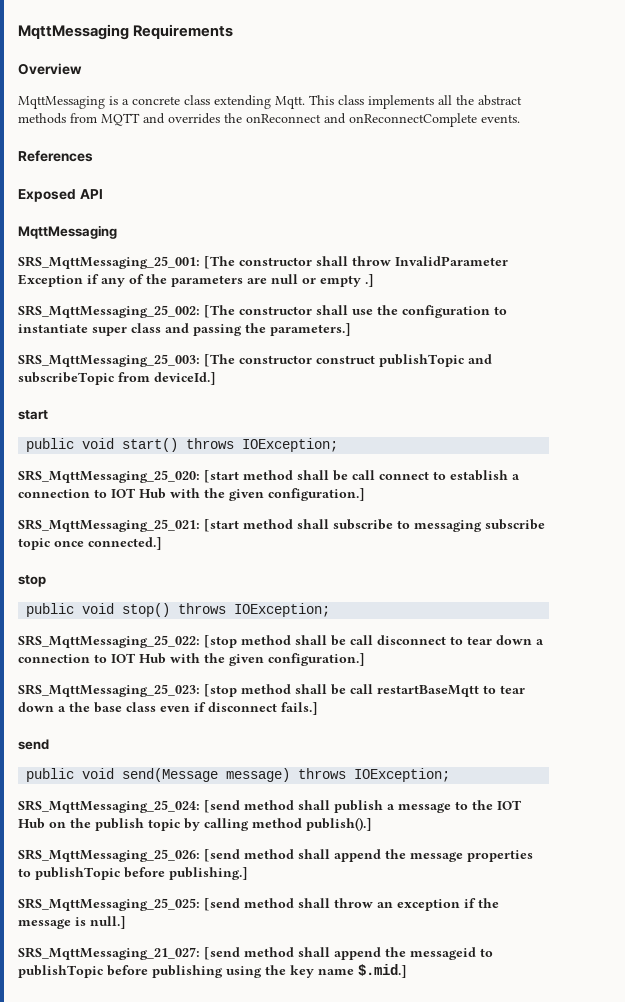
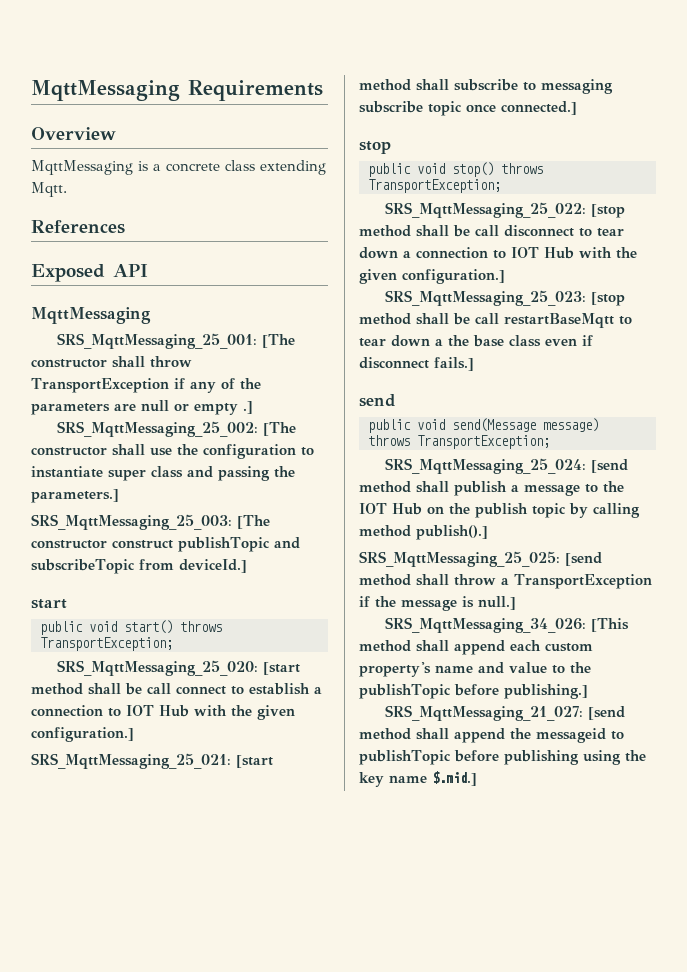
[309,95,522,109] [18,113,520,127] This class implements all the abstract methods from MQTT and overrides the onReconnect and onReconnectComplete events. -> (67, 189) none
[395,256,508,266] [18,274,83,287] InvalidParameter Exception -> [31,378,169,393] TransportException
[242,438,339,452] IOException; -> [40,637,173,651] TransportException;
[234,603,331,617] IOException; -> [368,179,501,193] TransportException;
[354,768,451,782] IOException; -> [417,435,550,449] TransportException;
[18,849,533,862] [18,867,248,880] // SRS_MqttMessaging_25_026: [send method shall append the message properties to publishTopic before publishing.] -> (488, 532) none
[377,899,460,911] an exception -> [501,574,652,589] a TransportException
(126, 922) none -> [384,617,629,633] [359,640,593,655] [359,662,591,677] [359,684,588,699] // SRS_MqttMessaging_34_026: [This method shall append each custom property's name and value to the publishTopic before publishing.]

